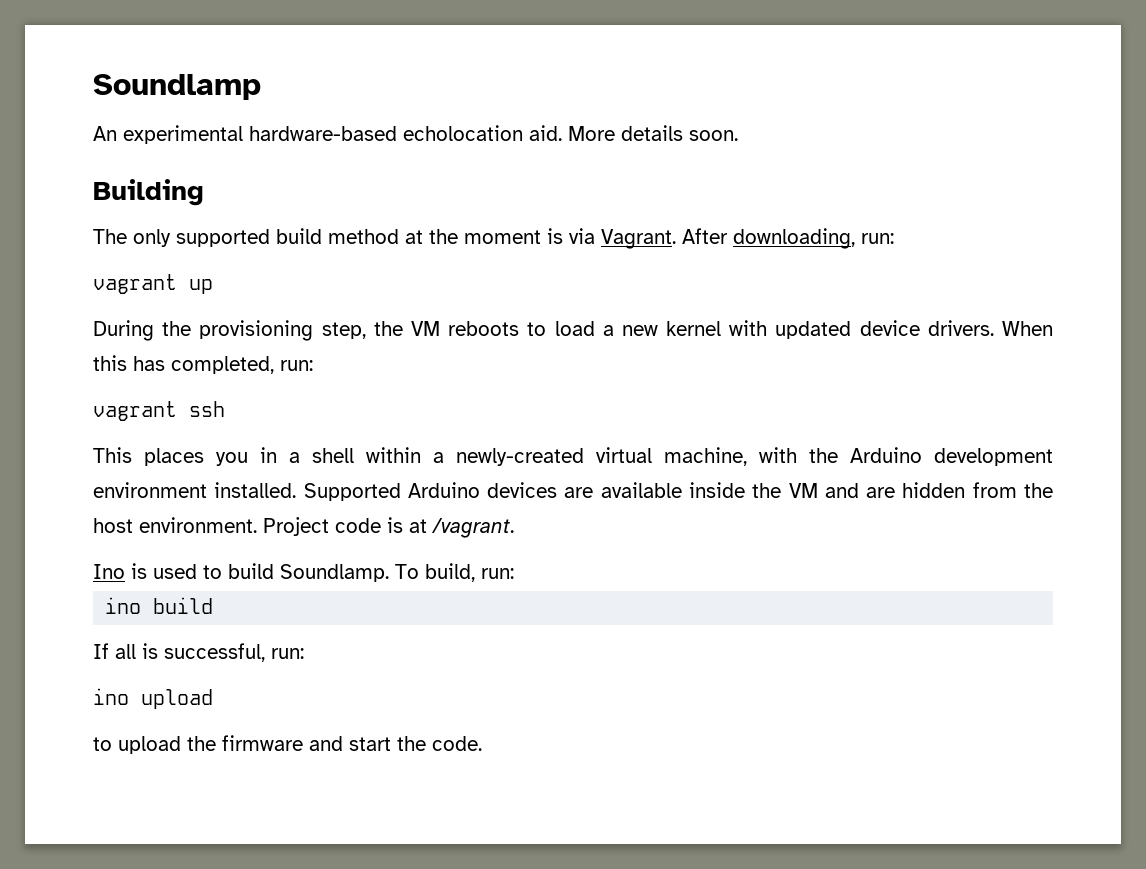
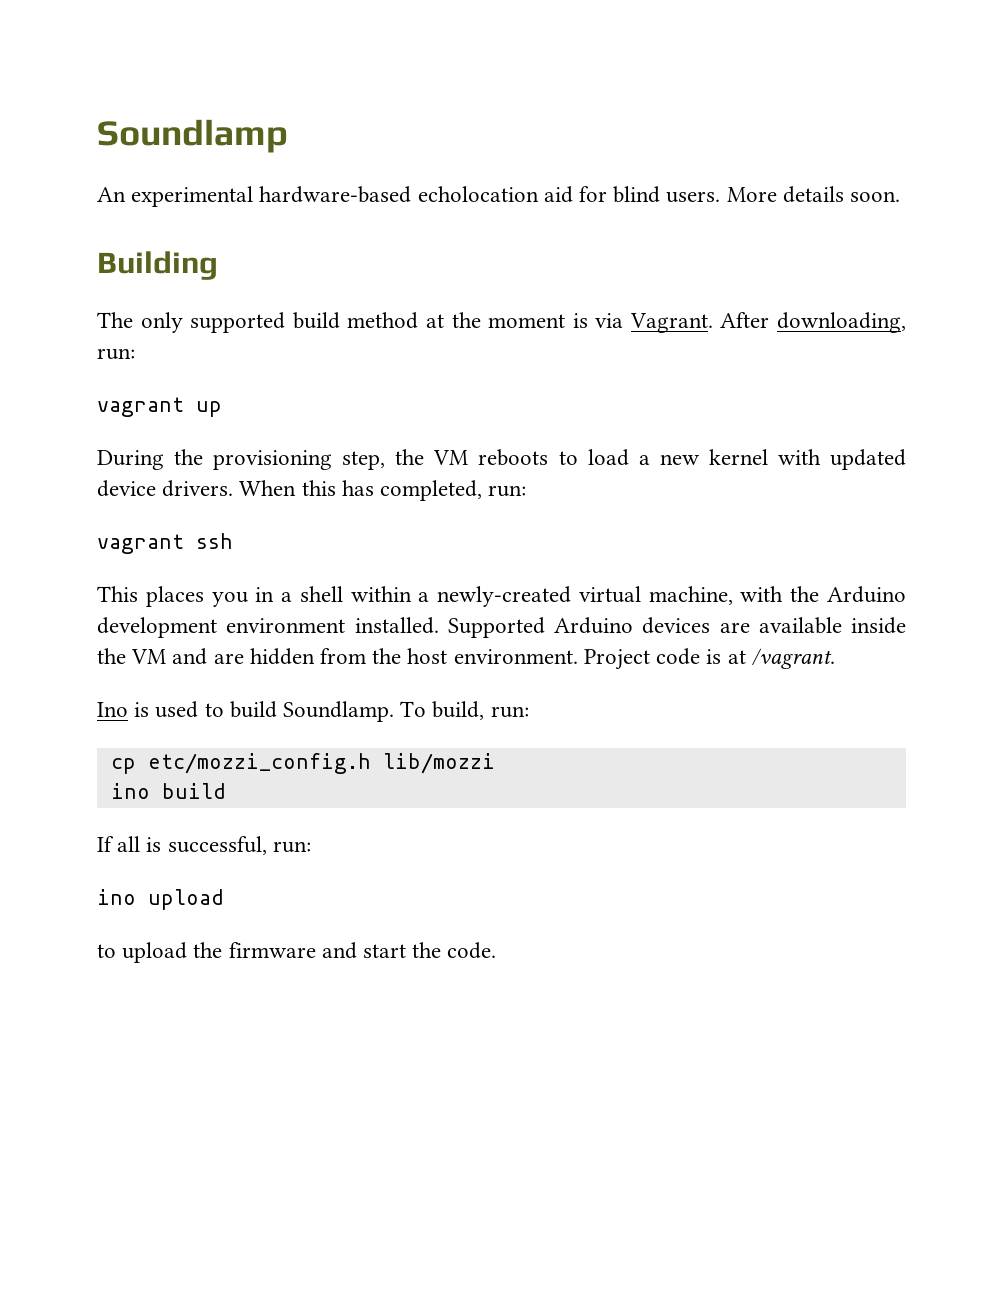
[529,125,562,141] aid. -> [543,186,721,203] aid for blind users.
(514, 573) none -> [110,753,495,774] // cp etc/mozzi_config.h lib/mozzi

